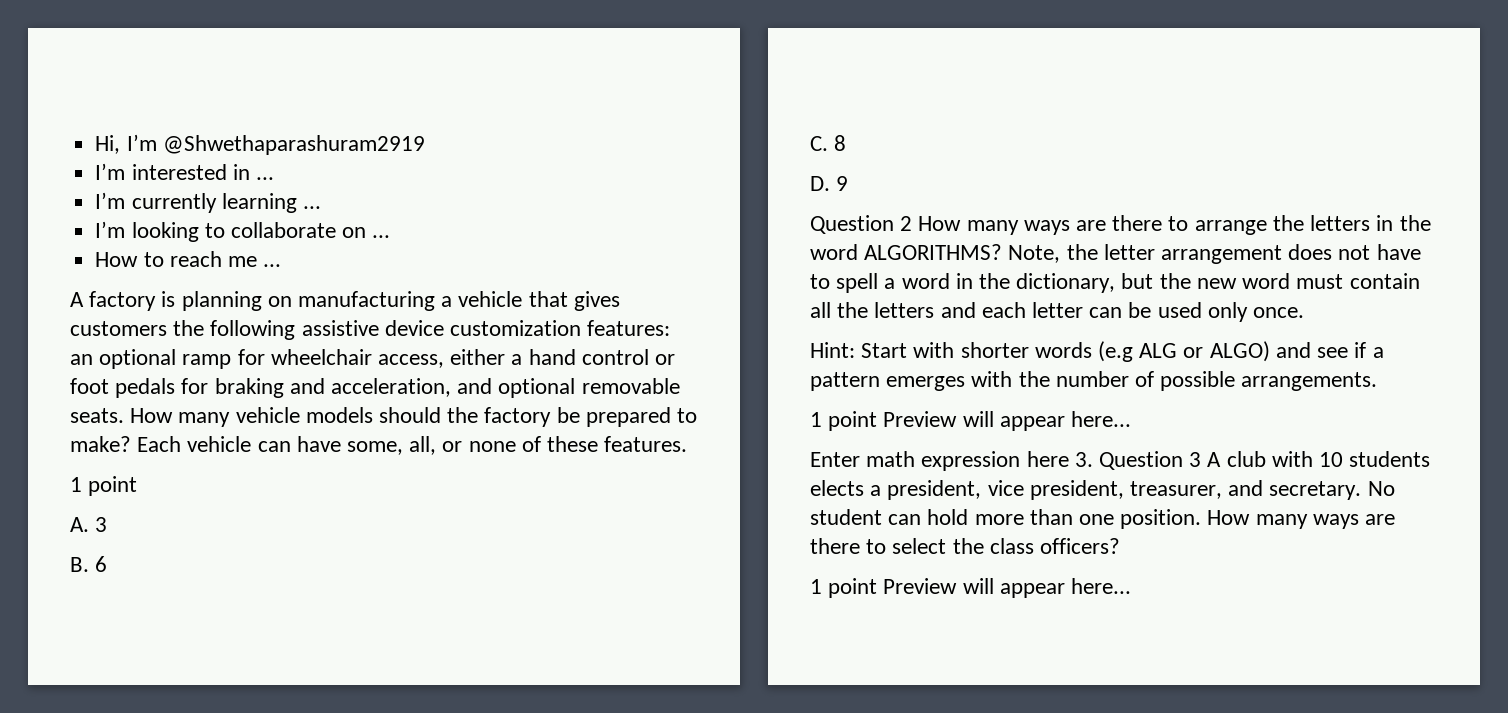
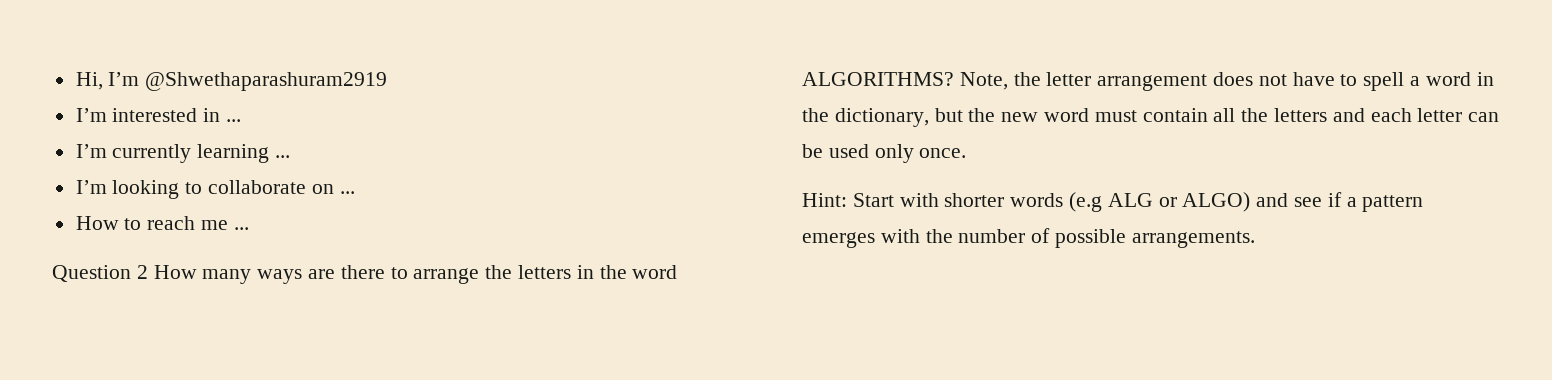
[70,291,620,311] [70,320,671,340] [70,349,676,369] [70,378,680,398] [70,407,698,427] [70,436,688,455] [70,476,138,496] [70,517,108,532] [70,556,108,572] [810,135,847,151] [810,176,849,191] // A factory is planning on manufacturing a vehicle that gives customers the following assistive device customization features: an optional ramp for wheelchair access, either a hand control or foot pedals for braking and acceleration, and optional removable seats. How many vehicle models should the factory be prepared to make? Each vehicle can have some, all, or none of these features. // 1 point // A. 3 // B. 6 // C. 8 // D. 9 -> (249, 228) none
[810,411,1132,431] [810,451,1431,471] [810,480,1395,500] [810,509,1396,529] [810,538,1121,554] [810,578,1132,598] // 1 point Preview will appear here... // Enter math expression here 3. Question 3 A club with 10 students elects a president, vice president, treasurer, and secretary. No student can hold more than one position. How many ways are there to select the class officers? // 1 point Preview will appear here... -> (1255, 239) none

